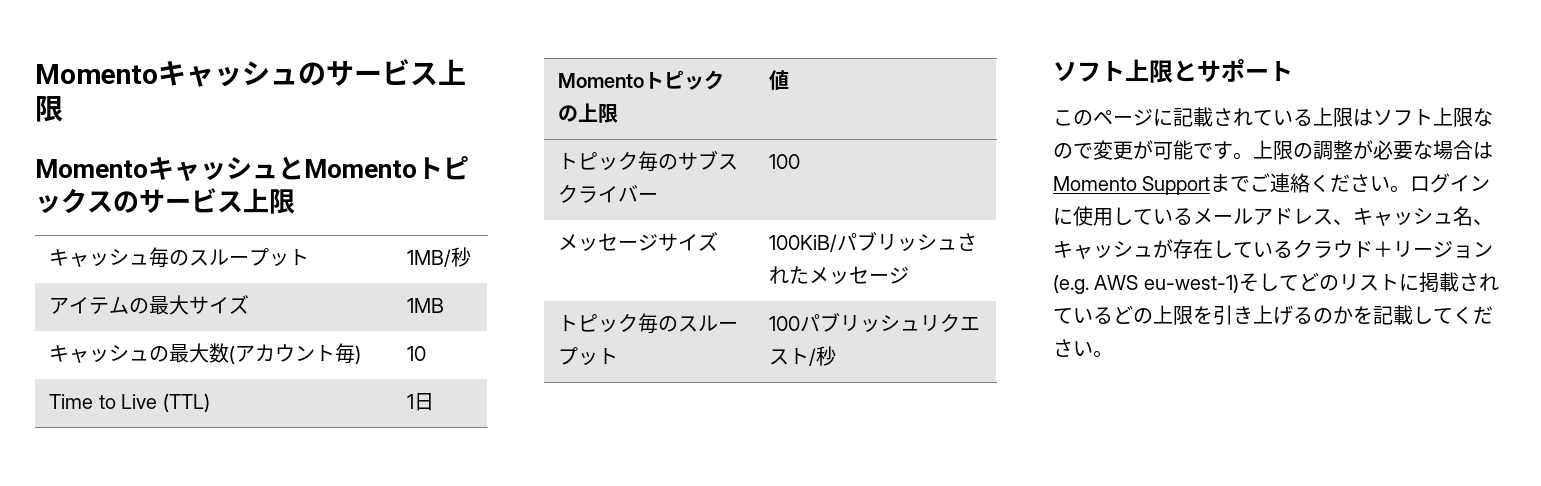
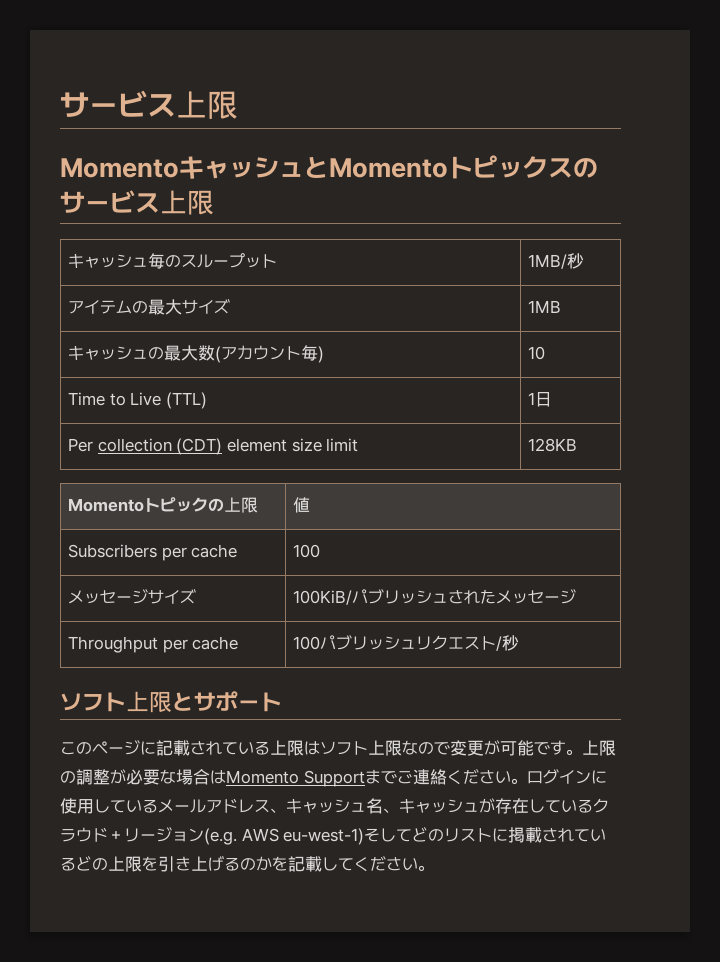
[35,61,326,87] Momentoキャッシュの -> (60, 104) none
(435, 402) none -> [68,438,359,455] [528,438,578,452] // Per collection (CDT) element size limit | 128KB
[558,150,739,172] [558,184,659,203] トピック毎のサブスクライバー -> [68,544,238,561] Subscribers per cache
[558,313,739,334] [558,347,619,366] トピック毎のスループット -> [68,636,239,653] Throughput per cache

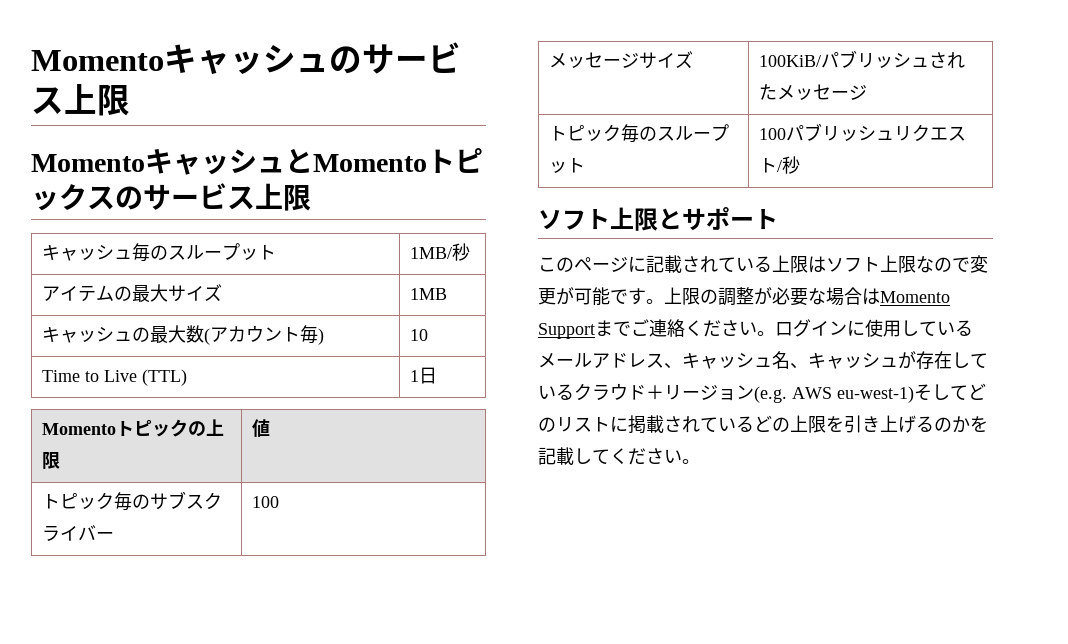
(60, 104) none -> [31,44,362,75] Momentoキャッシュの
[68,438,359,455] [528,438,578,452] // Per collection (CDT) element size limit | 128KB -> (437, 375) none
[68,544,238,561] Subscribers per cache -> [41,491,222,511] [41,525,114,542] トピック毎のサブスクライバー
[68,636,239,653] Throughput per cache -> [548,124,729,143] [548,158,585,173] トピック毎のスループット

